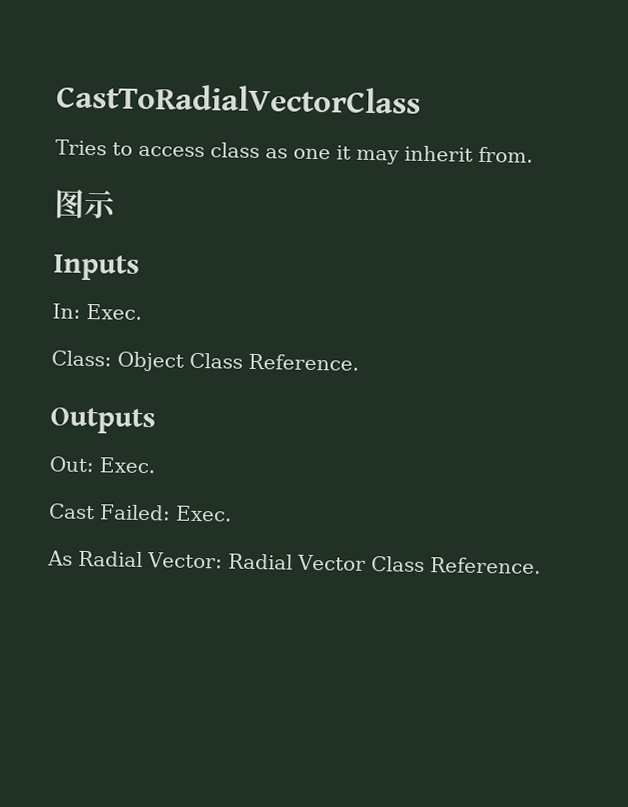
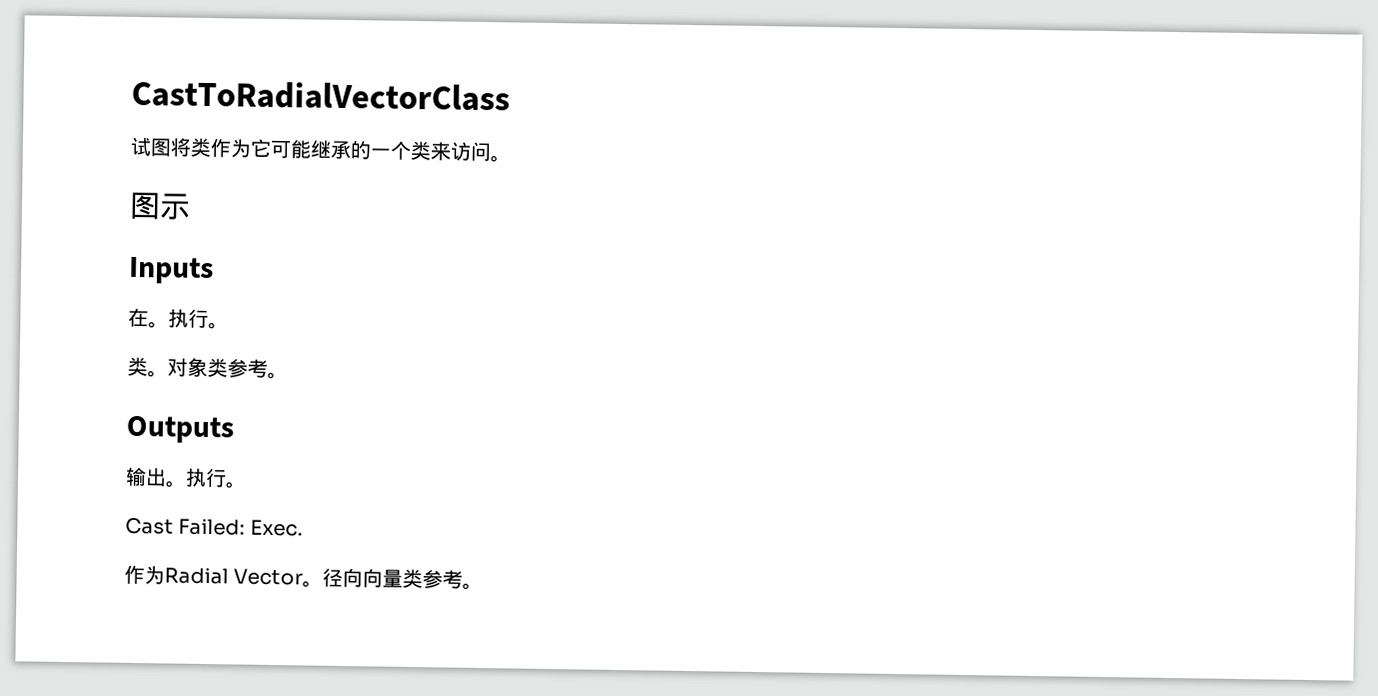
[55,139,533,165] [54,188,117,219] [53,254,140,281] [52,303,142,320] [51,350,359,372] [50,407,156,435] [49,456,156,474] [48,503,232,522] [47,550,541,575] Tries to access class as one it may inherit from. // 图示 // Inputs // In: Exec. // Class: Object Class Reference. // Outputs // Out: Exec. // Cast Failed: Exec. // As Radial Vector: Radial Vector Class Reference. -> [130,136,511,163] [129,191,191,220] [128,256,214,285] [128,307,229,330] [127,356,288,380] [126,415,234,444] [125,466,247,489] [125,517,303,537] [124,564,484,591] 试图将类作为它可能继承的一个类来访问。 // 图示 // Inputs // 在。执行。 // 类。对象类参考。 // Outputs // 输出。执行。 // Cast Failed: Exec. // 作为Radial Vector。径向向量类参考。

